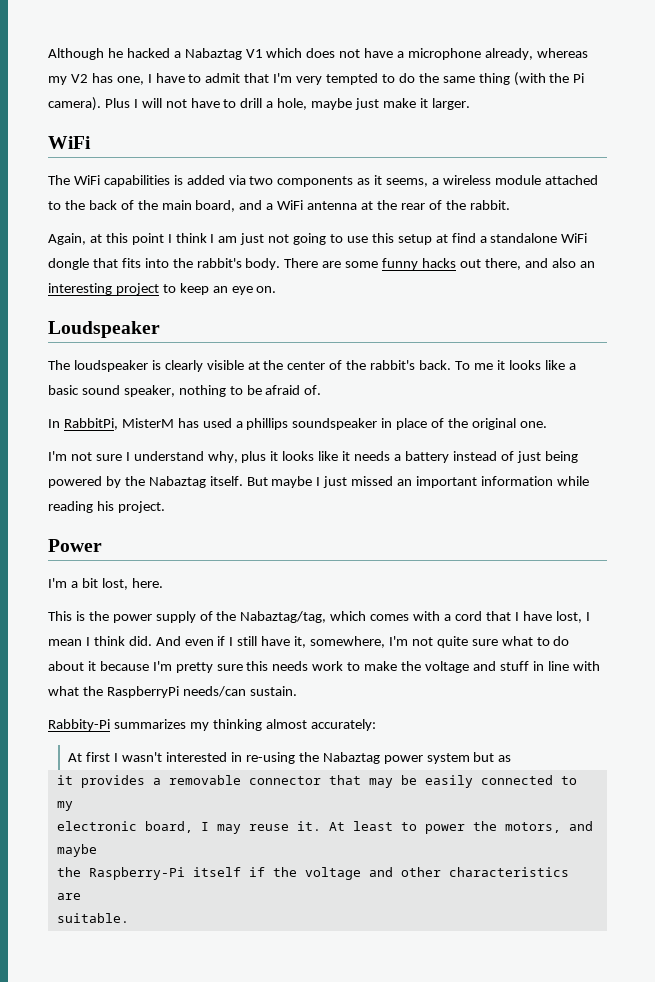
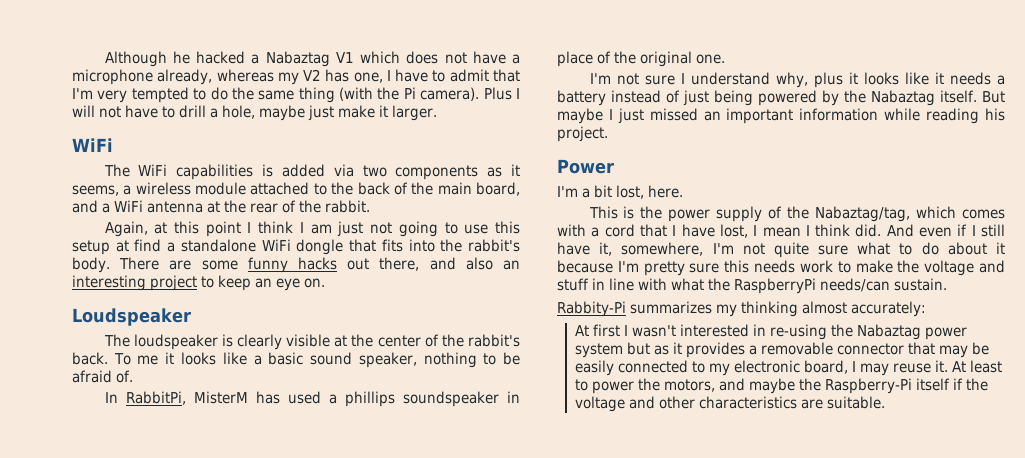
(512, 758) // -> (669, 350) none
(73, 806) // -> (730, 369) none
(97, 850) // -> (795, 386) none
(81, 896) // -> (823, 404) none

